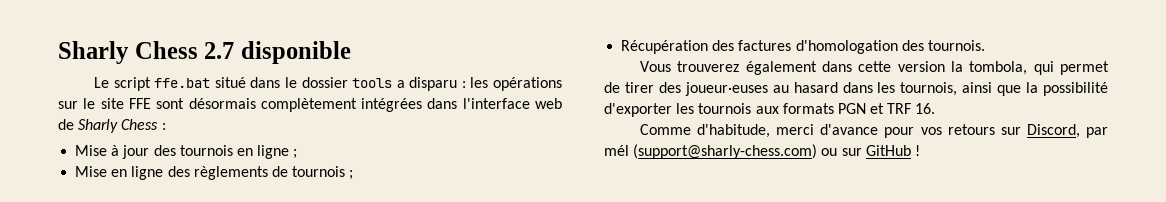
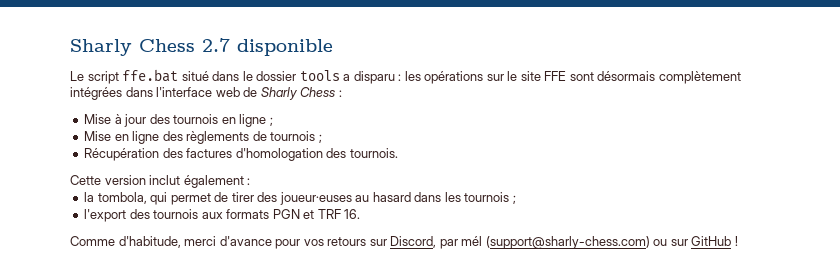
[640,61,945,75] Vous trouverez également dans cette version -> [70,175,251,188] Cette version inclut également : //
[900,82,1108,96] [604,103,695,117] tournois, ainsi que la possibilité d'exporter les -> [464,192,516,204] [84,209,150,222] tournois ; // l'export des

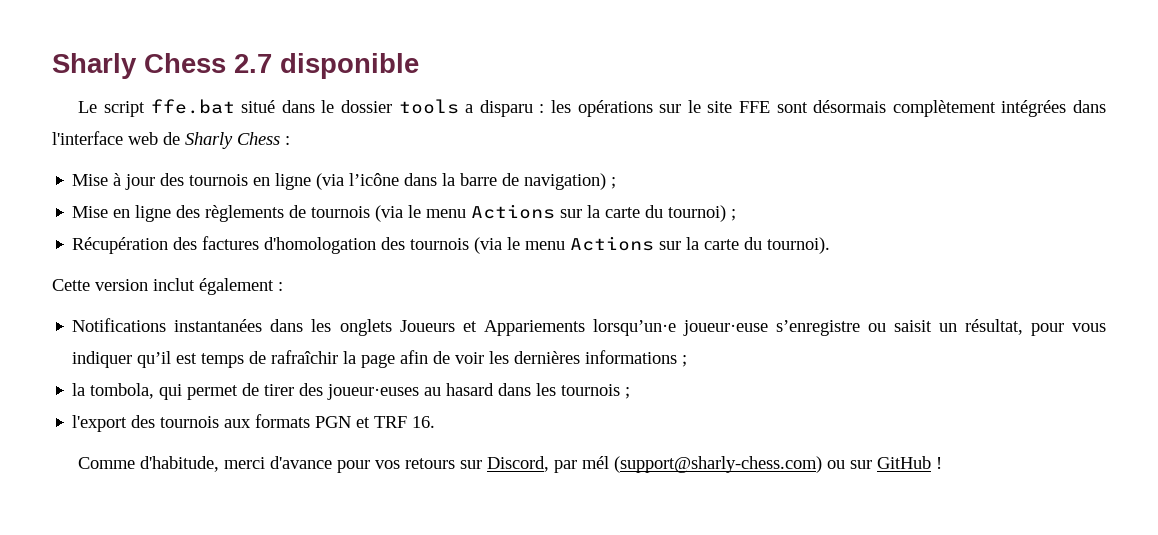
(267, 120) none -> [316,173,607,190] (via l’icône dans la barre de navigation)
(316, 136) none -> [375,204,727,222] (via le menu Actions sur la carte du tournoi)
[349,148,398,158] tournois. -> [410,236,831,254] tournois (via le menu Actions sur la carte du tournoi).
(251, 181) none -> [72,318,1106,336] [72,350,688,368] // Notifications instantanées dans les onglets Joueurs et Appariements lorsqu’un·e joueur·euse s’enregistre ou saisit un résultat, pour vous indiquer qu’il est temps de rafraîchir la page afin de voir les dernières informations ;

